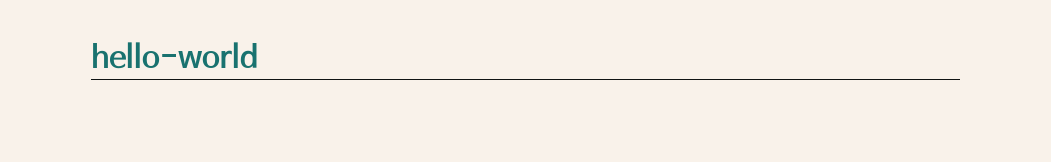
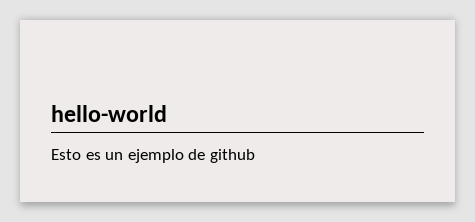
(258, 55) none -> [51,149,255,163] // Esto es un ejemplo de github

